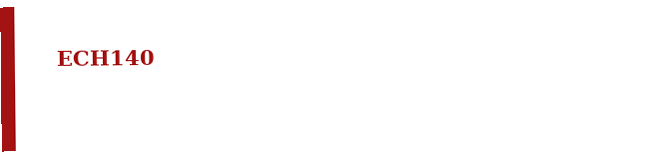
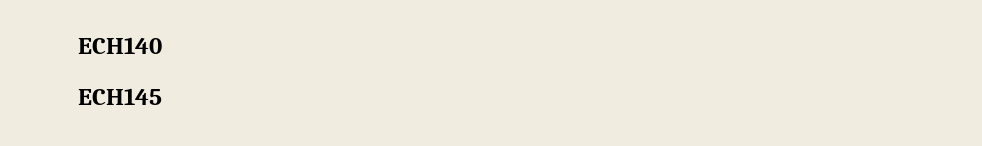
(155, 57) none -> [78,88,162,105] // ECH145

